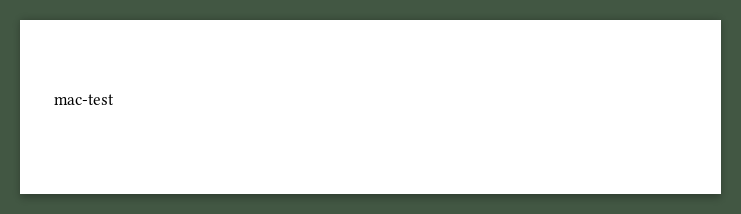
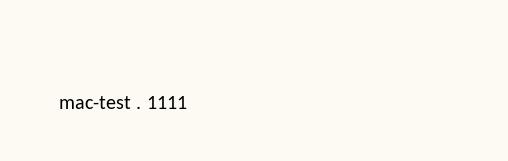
(114, 99) none -> [136,96,187,109] . 1111

